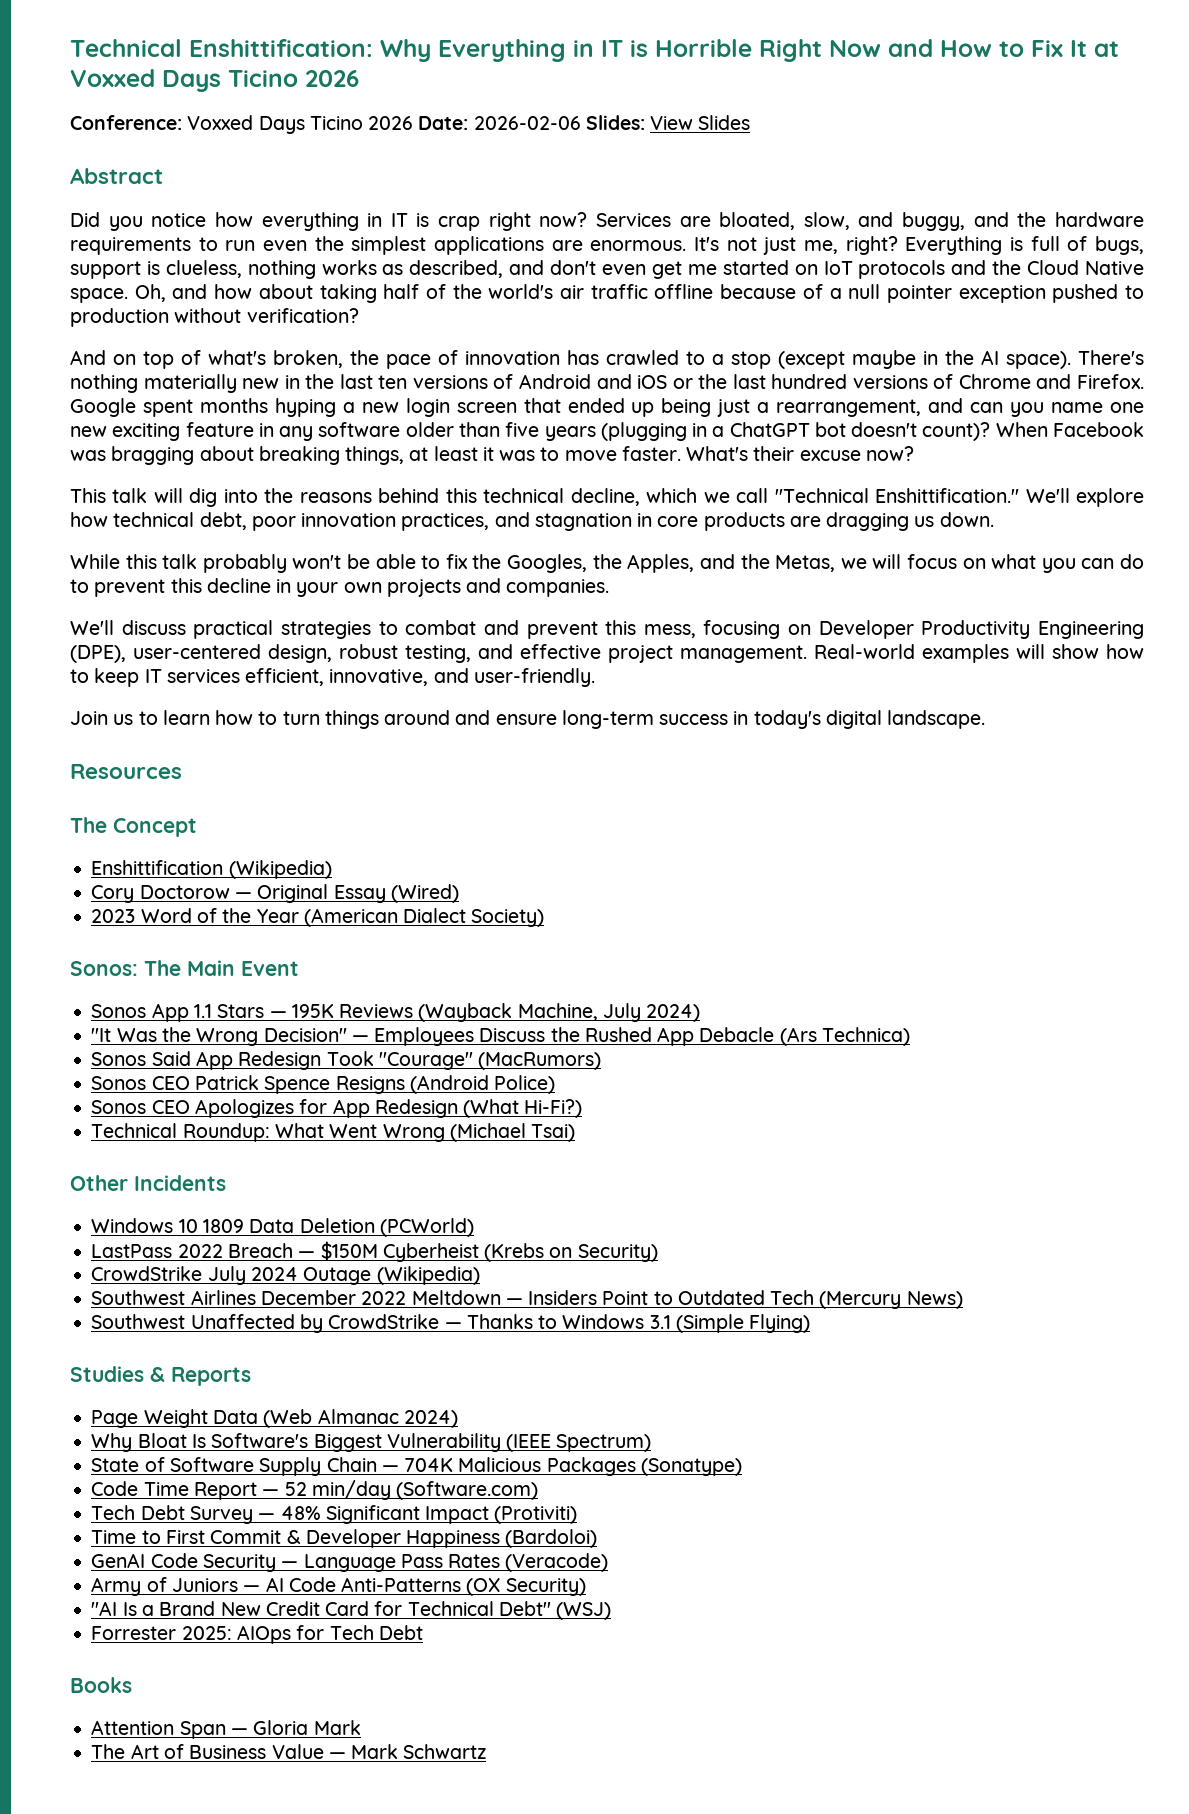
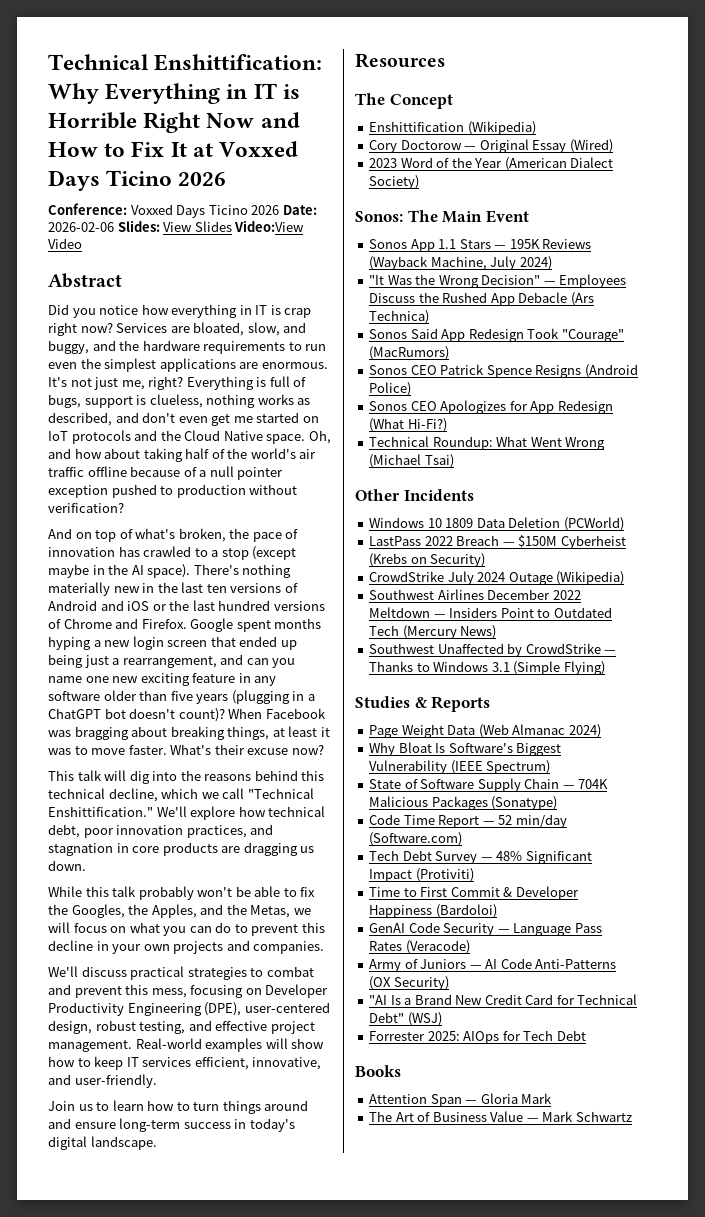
(751, 122) none -> [234,220,305,232] [48,238,82,249] Video:View Video

